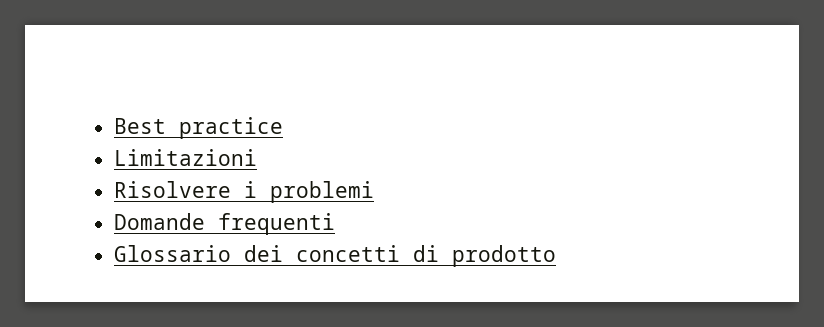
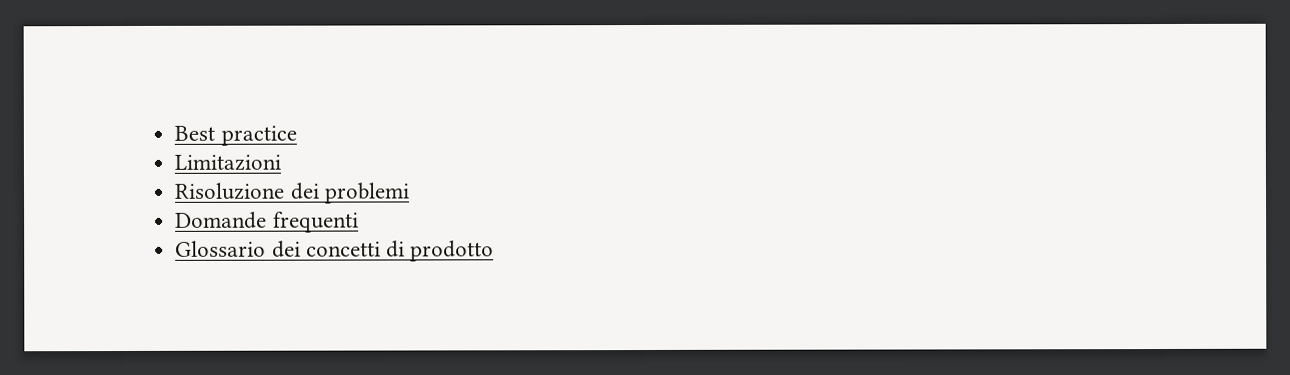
[114,181,258,198] Risolvere i -> [174,182,320,200] Risoluzione dei

